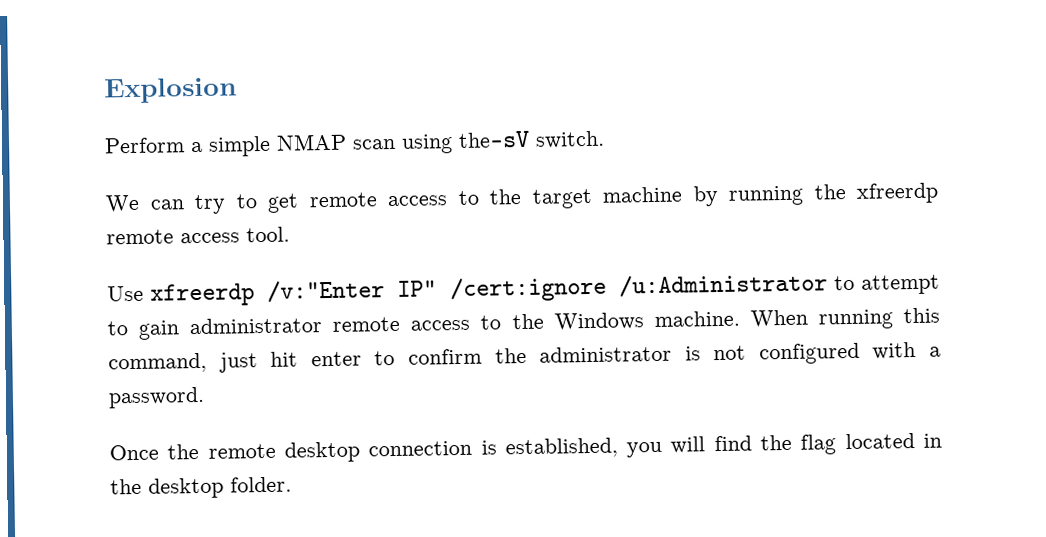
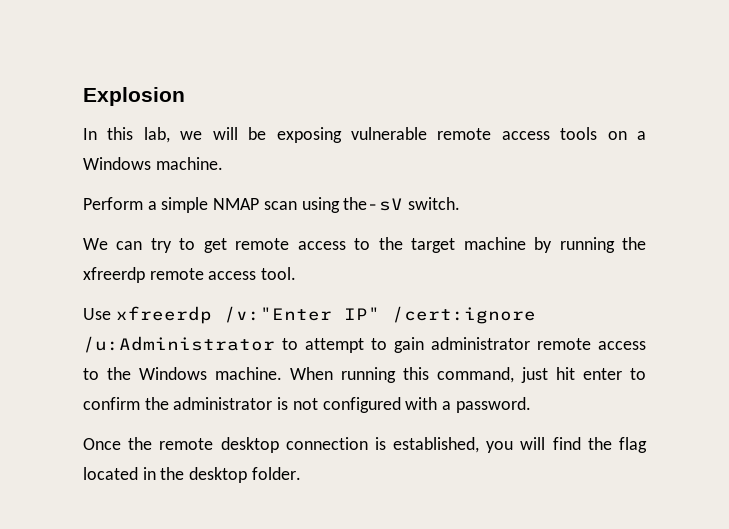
(237, 90) none -> [83,127,646,143] [83,157,223,170] // In this lab, we will be exposing vulnerable remote access tools on a Windows machine.

